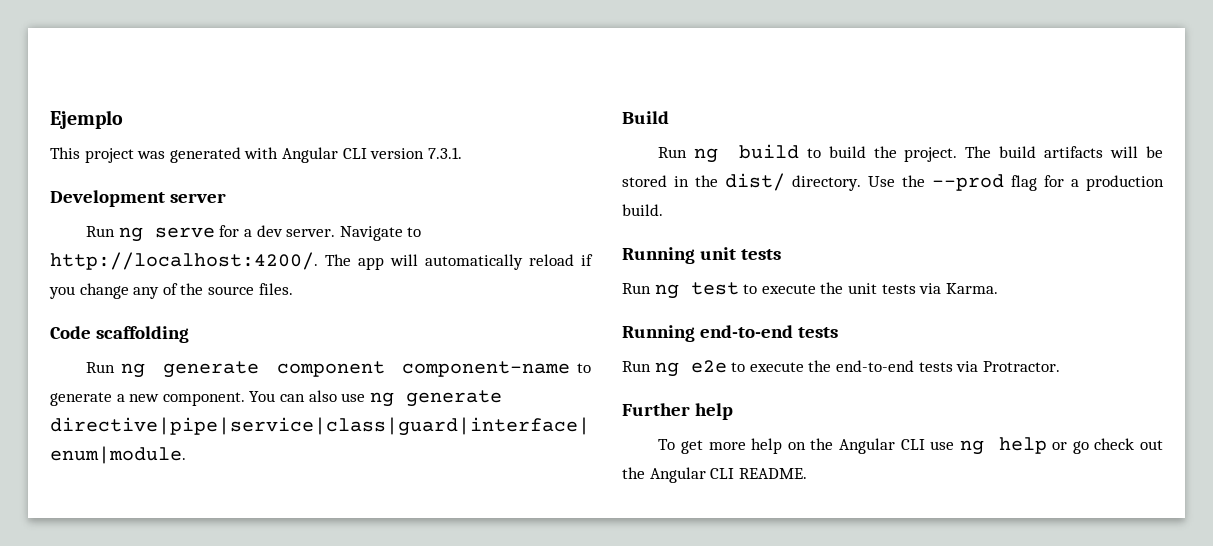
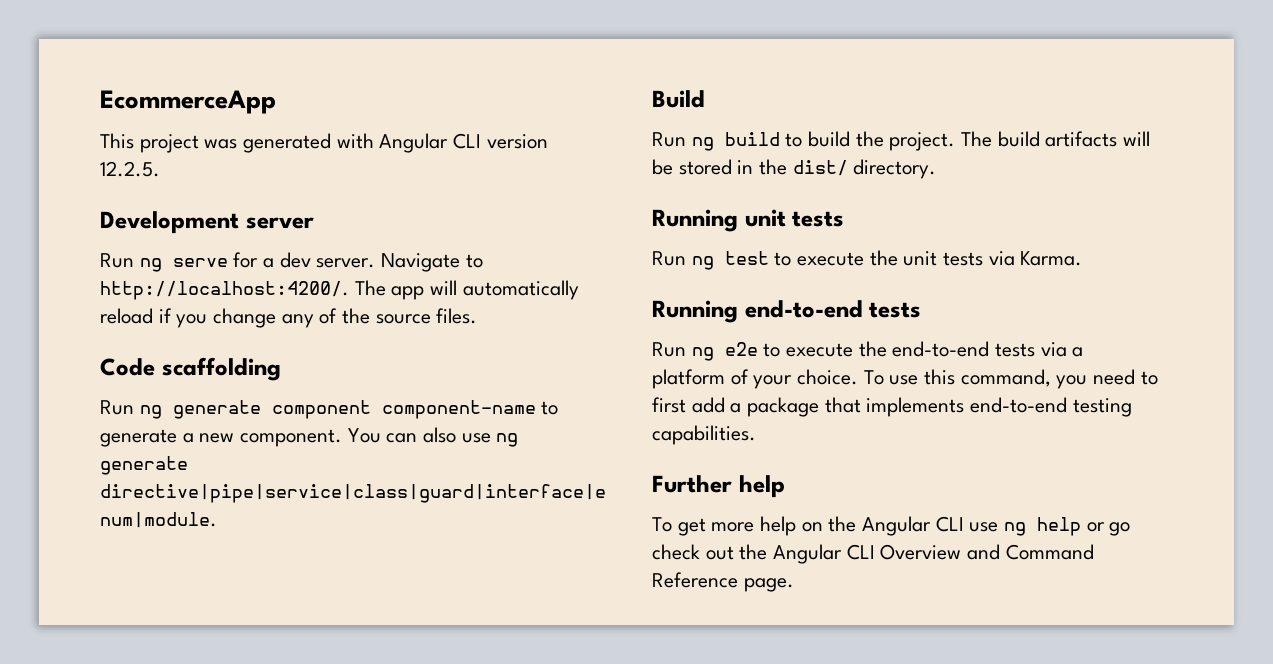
[50,110,123,129] Ejemplo -> [100,90,276,114] EcommerceApp
[427,147,462,159] 7.3.1. -> [100,161,160,177] 12.2.5.
[868,174,1164,191] [622,204,663,216] Use the --prod flag for a production build. -> (937, 169) none
[982,361,1060,372] Protractor. -> [1072,347,1084,357] [652,369,1158,389] [652,397,1132,417] [652,425,756,445] a platform of your choice. To use this command, you need to first add a package that implements end-to-end testing capabilities.
[738,468,807,479] README. -> [880,544,1094,560] [652,572,794,592] Overview and Command Reference page.

